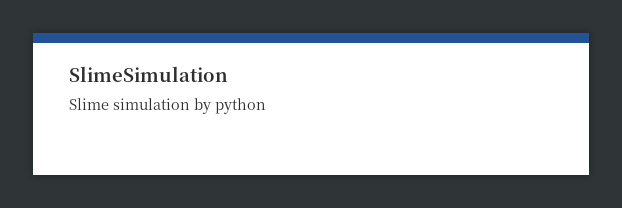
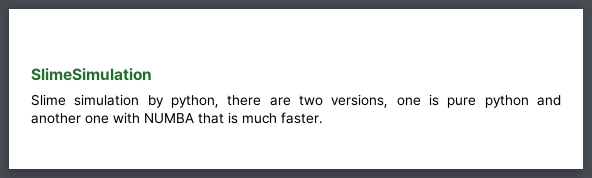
[215,98,266,114] python -> [171,94,561,108] [31,112,323,124] python, there are two versions, one is pure python and another one with NUMBA that is much faster.

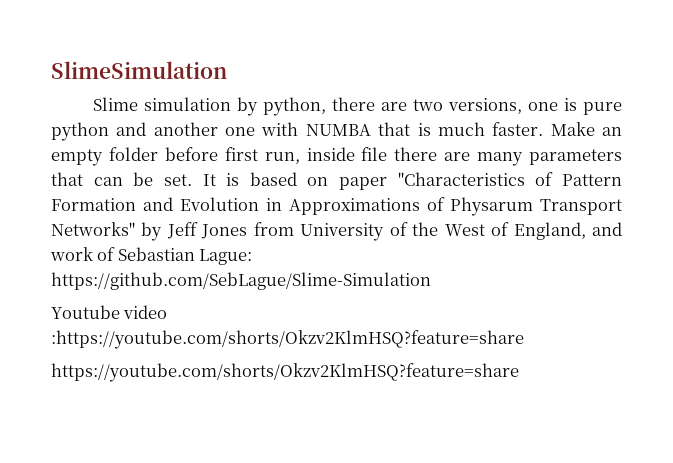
(323, 118) none -> [550,122,623,136] [51,147,622,166] [51,172,622,190] [51,197,622,216] [51,222,622,241] [50,247,253,265] [51,272,431,290] [51,305,168,319] [51,330,524,349] [51,363,519,382] Make an empty folder before first run, inside file there are many parameters that can be set. It is based on paper "Characteristics of Pattern Formation and Evolution in Approximations of Physarum Transport Networks" by Jeff Jones from University of the West of England, and work of Sebastian Lague: https://github.com/SebLague/Slime-Simulation // Youtube video :https://youtube.com/shorts/Okzv2KlmHSQ?feature=share // https://youtube.com/shorts/Okzv2KlmHSQ?feature=share

